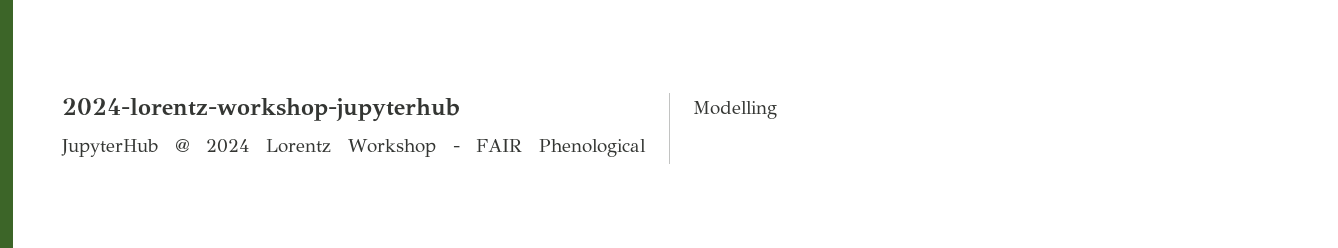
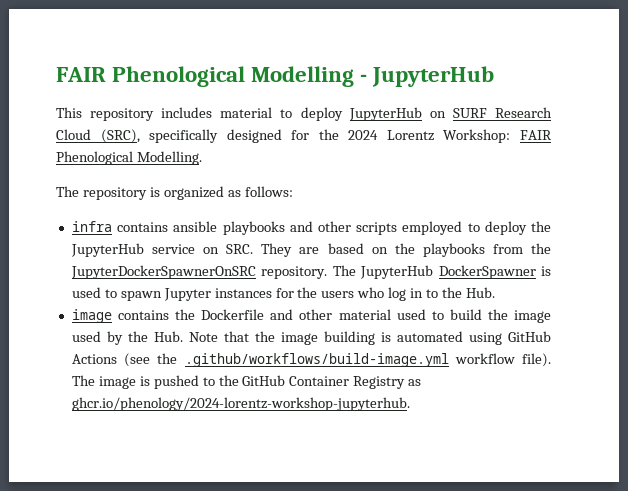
[62,98,460,122] [61,139,646,157] [693,101,777,119] 2024-lorentz-workshop-jupyterhub // JupyterHub @ 2024 Lorentz Workshop - FAIR Phenological Modelling -> [56,66,495,87] [56,107,552,121] [56,129,552,143] [56,151,202,165] [56,186,293,200] [71,221,551,235] [70,243,552,257] [70,265,551,279] [71,287,495,301] [71,309,552,323] [71,331,551,345] [71,353,551,367] [71,375,422,389] [71,397,410,411] FAIR Phenological Modelling - JupyterHub // This repository includes material to deploy JupyterHub on SURF Research Cloud (SRC), specifically designed for the 2024 Lorentz Workshop: FAIR Phenological Modelling. // The repository is organized as follows: // infra contains ansible playbooks and other scripts employed to deploy the JupyterHub service on SRC. They are based on the playbooks from the JupyterDockerSpawnerOnSRC repository. The JupyterHub DockerSpawner is used to spawn Jupyter instances for the users who log in to the Hub. // image contains the Dockerfile and other material used to build the image used by the Hub. Note that the image building is automated using GitHub Actions (see the .github/workflows/build-image.yml workflow file). The image is pushed to the GitHub Container Registry as ghcr.io/phenology/2024-lorentz-workshop-jupyterhub.

